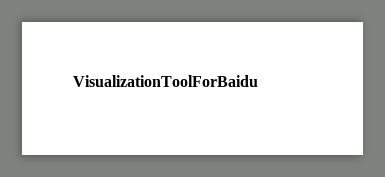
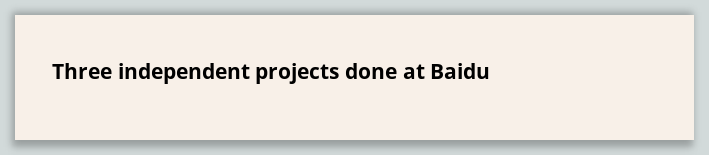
[73,75,258,87] VisualizationToolForBaidu -> [52,63,491,84] Three independent projects done at Baidu

